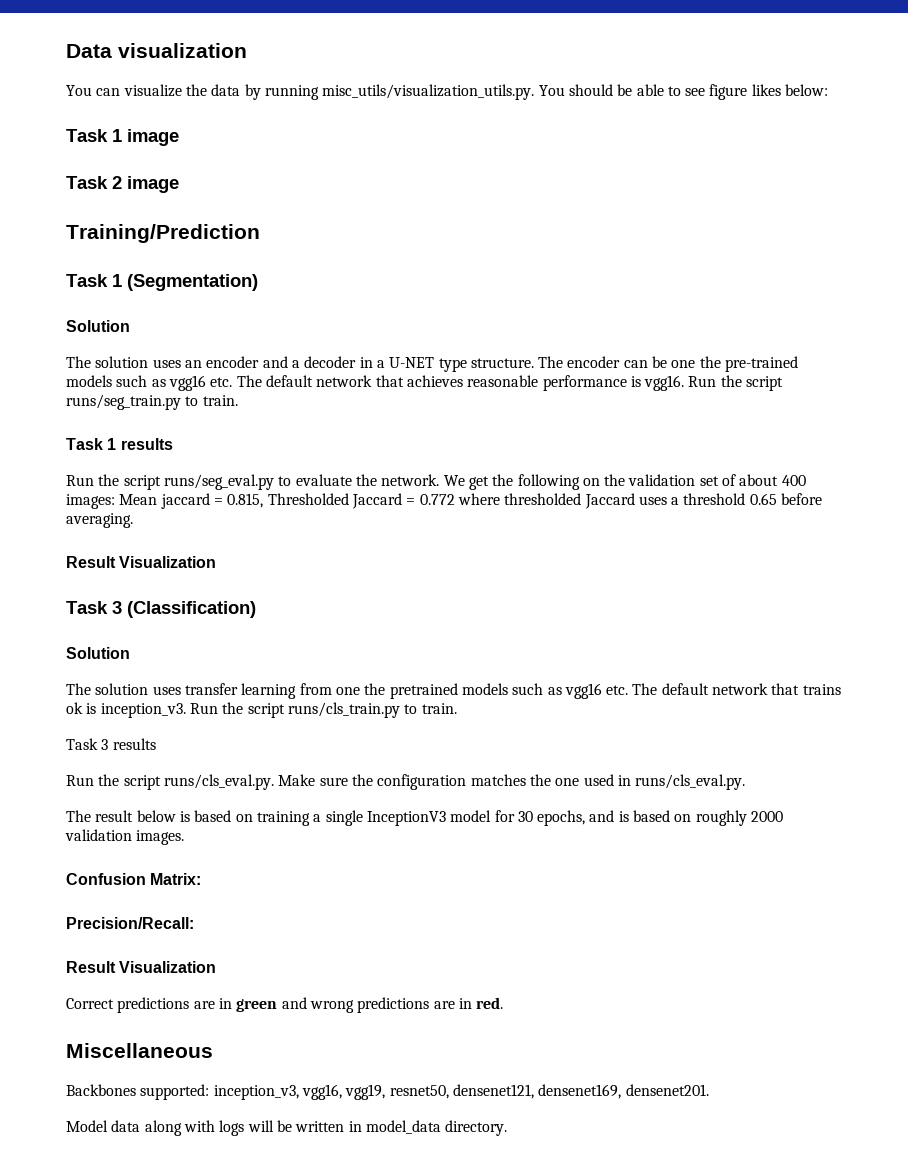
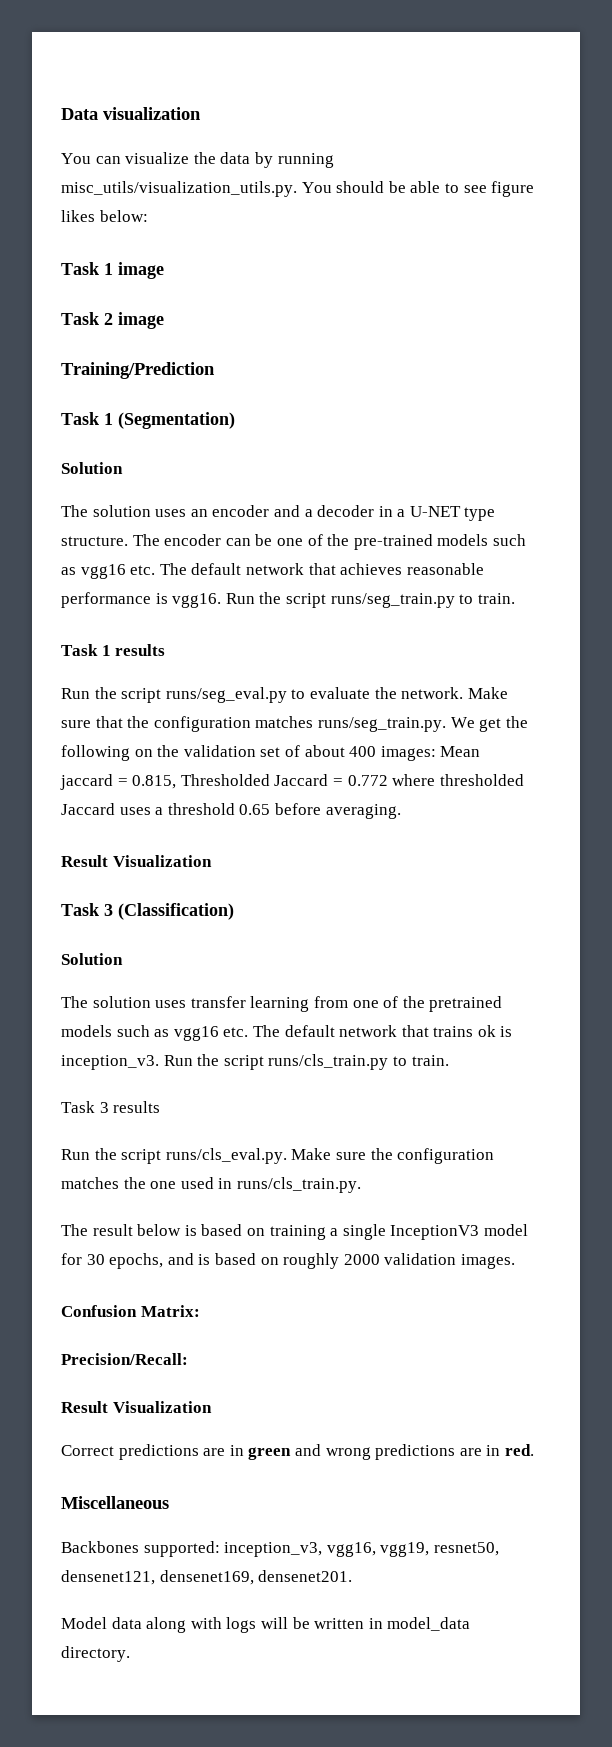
(696, 364) none -> [307,534,323,546] of
(440, 480) none -> [467,687,508,699] [61,716,446,732] Make sure that the configuration matches runs/seg_train.py.
(360, 691) none -> [383,996,399,1008] of
[635,774,746,790] runs/cls_eval.py. -> [236,1177,361,1193] runs/cls_train.py.

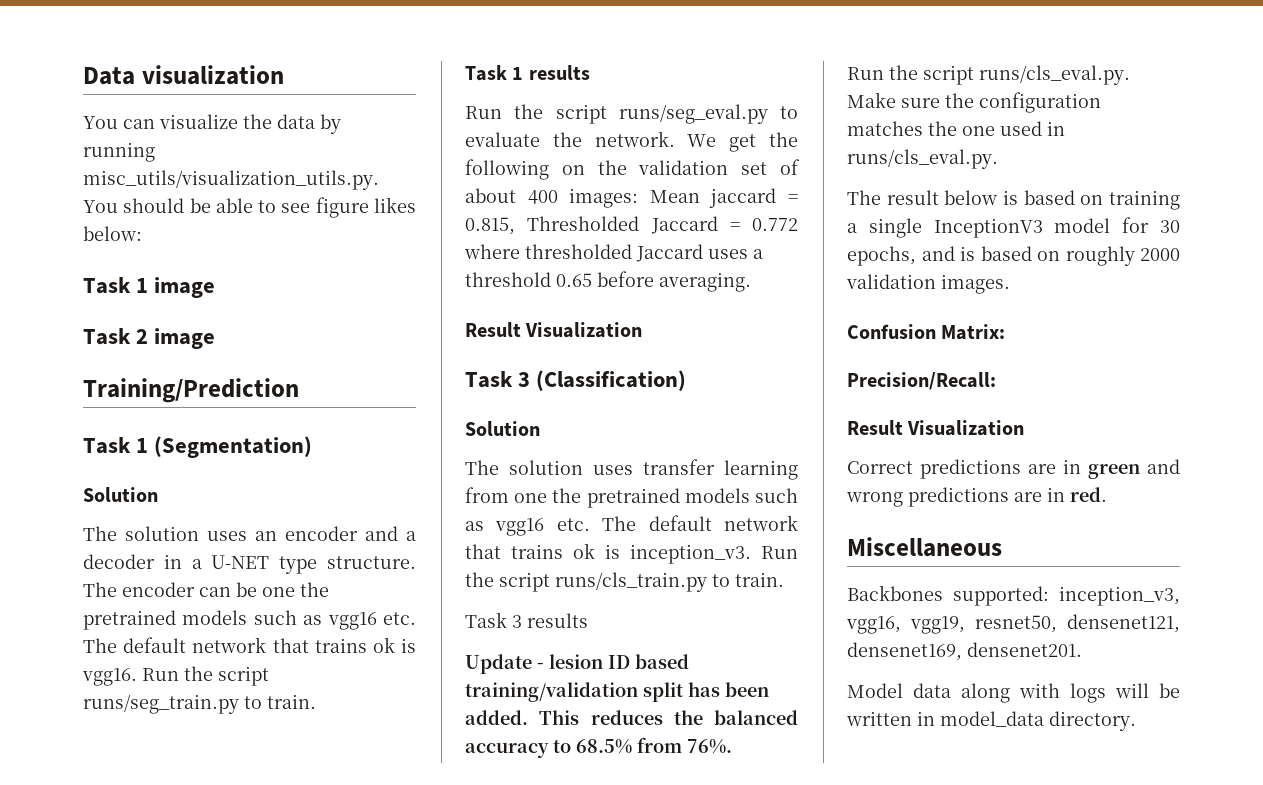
[307,534,526,550] [61,563,484,579] [61,592,151,608] of the pre-trained models such as vgg16 etc. The default network that achieves reasonable performance -> [300,582,329,597] [83,610,416,630] [83,637,395,653] the pretrained models such as vgg16 etc. The default network that trains ok
[467,687,508,699] [61,716,446,732] Make sure that the configuration matches runs/seg_train.py. -> (675, 139) none
[383,996,399,1008] of -> (548, 498) none
(161, 1107) none -> [465,654,689,674] [465,682,769,702] [465,710,798,725] [465,737,732,758] // Update - lesion ID based training/validation split has been added. This reduces the balanced accuracy to 68.5% from 76%.
[236,1177,361,1193] runs/cls_train.py. -> [847,149,998,169] runs/cls_eval.py.

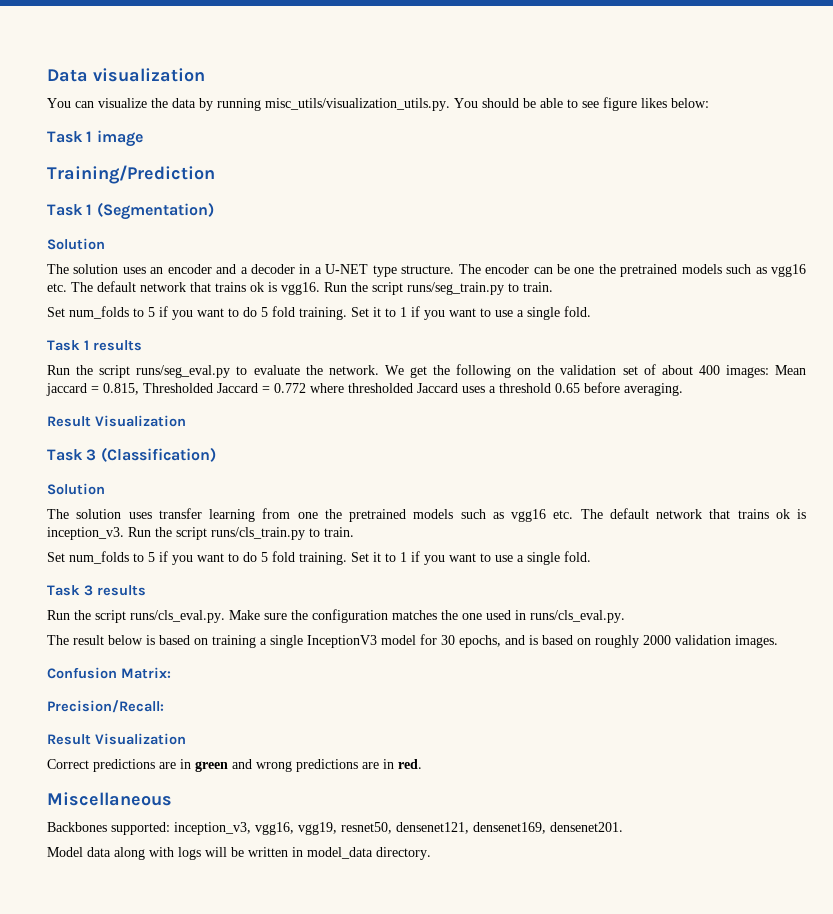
[83,328,216,349] // Task 2 image -> (143, 138) none
(316, 701) none -> [47,306,591,320] // Set num_folds to 5 if you want to do 5 fold training. Set it to 1 if you want to use a single fold.
[465,612,588,628] [465,654,689,674] [465,682,769,702] [465,710,798,725] [465,737,732,758] Task 3 results // Update - lesion ID based training/validation split has been added. This reduces the balanced accuracy to 68.5% from 76%. -> [47,551,591,565] [47,585,146,596] Set num_folds to 5 if you want to do 5 fold training. Set it to 1 if you want to use a single fold. // Task 3 results

